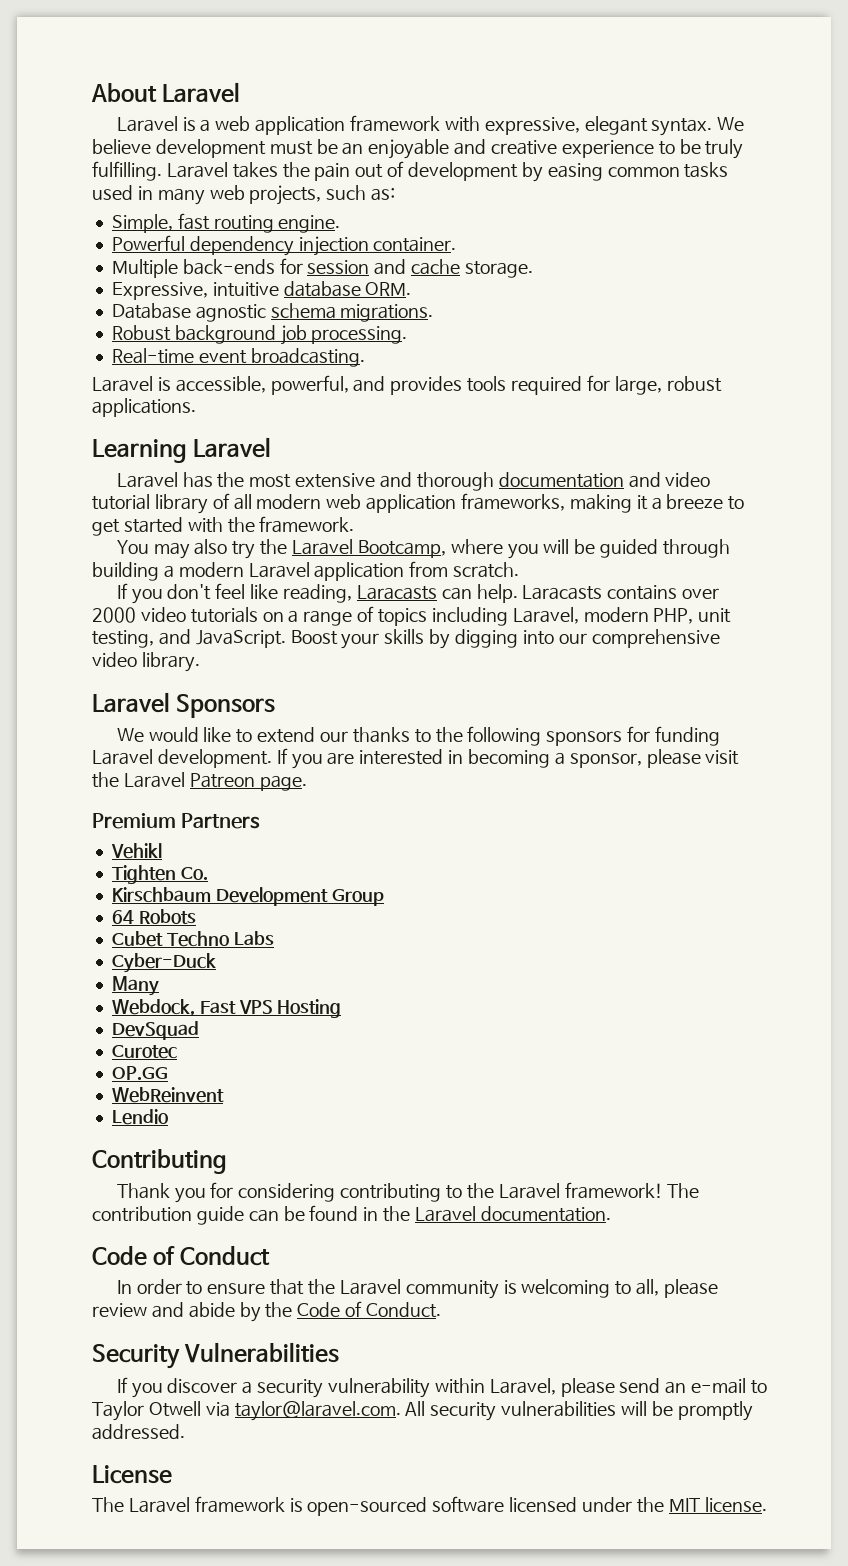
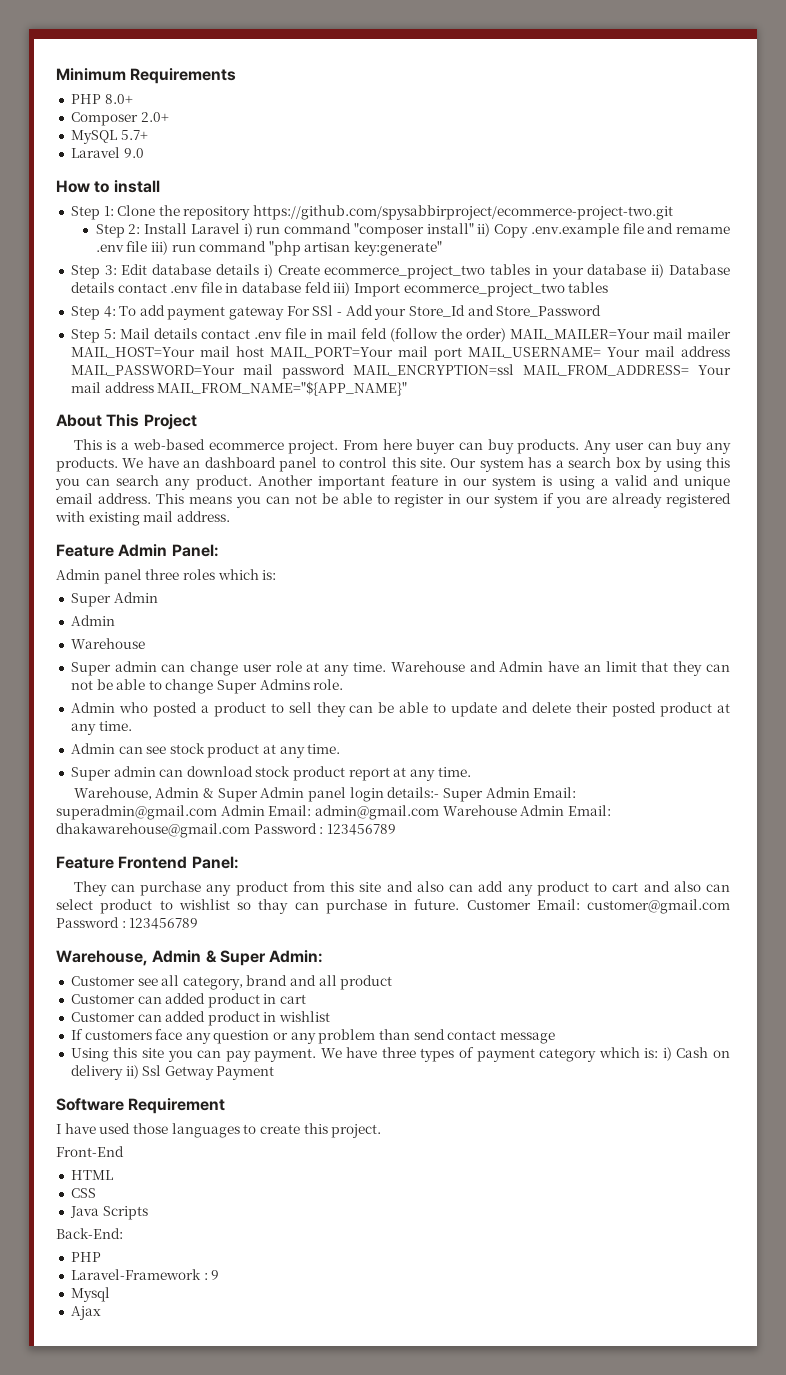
[91,82,241,103] [116,115,745,136] [92,139,744,159] [92,161,729,182] [92,185,396,205] [111,213,341,233] [111,235,457,256] [111,258,533,278] [111,281,412,300] [111,303,434,322] [111,325,408,345] [111,348,365,367] [92,375,722,395] [92,398,196,417] [92,437,272,463] [116,472,711,491] [92,493,745,514] [92,516,355,536] [116,539,730,559] [92,561,520,581] [116,583,720,604] [92,606,732,626] [92,629,720,649] [92,652,200,672] [92,692,276,718] [116,726,720,746] [92,748,740,769] [92,772,307,791] [92,813,261,829] [110,843,162,859] [111,865,208,884] [111,887,384,906] [111,909,196,924] [111,931,274,947] [111,953,216,973] [111,976,159,996] [111,999,342,1018] [111,1021,199,1040] [111,1045,177,1059] [111,1066,168,1080] [111,1087,224,1103] [111,1109,168,1125] [92,1149,227,1174] [116,1182,700,1203] [92,1205,611,1225] [92,1246,271,1266] [116,1279,718,1299] [92,1301,442,1322] [92,1342,340,1369] [116,1377,767,1398] [92,1401,753,1421] [92,1424,185,1440] [92,1465,172,1484] [92,1496,767,1516] About Laravel // Laravel is a web application framework with expressive, elegant syntax. We believe development must be an enjoyable and creative experience to be truly fulfilling. Laravel takes the pain out of development by easing common tasks used in many web projects, such as: // Simple, fast routing engine. // Powerful dependency injection container. // Multiple back-ends for session and cache storage. // Expressive, intuitive database ORM. // Database agnostic schema migrations. // Robust background job processing. // Real-time event broadcasting. // Laravel is accessible, powerful, and provides tools required for large, robust applications. // Learning Laravel // Laravel has the most extensive and thorough documentation and video tutorial library of all modern web application frameworks, making it a breeze to get started with the framework. // You may also try the Laravel Bootcamp, where you will be guided through building a modern Laravel application from scratch. // If you don't feel like reading, Laracasts can help. Laracasts contains over 2000 video tutorials on a range of topics including Laravel, modern PHP, unit testing, and JavaScript. Boost your skills by digging into our comprehensive video library. // Laravel Sponsors // We would like to extend our thanks to the following sponsors for funding Laravel development. If you are interested in becoming a sponsor, please visit the Laravel Patreon page. // Premium Partners // Vehikl // Tighten Co. // Kirschbaum Development Group // 64 Robots // Cubet Techno Labs // Cyber-Duck // Many // Webdock, Fast VPS Hosting // DevSquad // Curotec // OP.GG // WebReinvent // Lendio // Contributing // Thank you for considering contributing to the Laravel framework! The contribution guide can be found in the Laravel documentation. // Code of Conduct // In order to ensure that the Laravel community is welcoming to all, please review and abide by the Code of Conduct. // Security Vulnerabilities // If you discover a security vulnerability within Laravel, please send an e-mail to Taylor Otwell via taylor@laravel.com. All security vulnerabilities will be promptly addressed. // License // The Laravel framework is open-sourced software licensed under the MIT license. -> [56,68,237,84] [70,94,133,104] [70,112,169,126] [70,130,148,144] [70,147,144,158] [56,180,160,193] [70,205,674,220] [95,223,731,238] [95,241,443,256] [70,264,731,279] [70,282,609,297] [70,305,602,320] [70,328,731,343] [70,346,730,361] [70,364,731,379] [70,381,408,396] [56,414,197,430] [73,439,732,454] [56,457,731,472] [55,475,730,490] [56,493,732,508] [55,511,230,526] [56,544,219,557] [56,569,277,584] [70,592,158,607] [70,615,115,626] [70,638,145,649] [70,661,730,676] [70,679,344,694] [70,702,730,717] [70,721,132,735] [70,743,341,758] [70,766,471,781] [73,787,577,802] [56,805,611,820] [56,823,396,838] [56,856,239,869] [73,881,730,896] [56,899,730,914] [56,917,199,929] [56,950,324,966] [70,975,393,990] [70,993,307,1008] [70,1011,331,1026] [70,1029,555,1044] [70,1047,730,1062] [70,1065,275,1080] [56,1098,226,1114] [56,1123,382,1138] [56,1146,124,1157] [70,1170,113,1180] [70,1188,96,1198] [69,1206,148,1220] [56,1228,123,1239] [70,1252,101,1262] [70,1269,220,1280] [70,1287,110,1302] [70,1306,101,1320] Minimum Requirements // PHP 8.0+ // Composer 2.0+ // MySQL 5.7+ // Laravel 9.0 // How to install // Step 1: Clone the repository https://github.com/spysabbirproject/ecommerce-project-two.git // Step 2: Install Laravel i) run command "composer install" ii) Copy .env.example file and remame .env file iii) run command "php artisan key:generate" // Step 3: Edit database details i) Create ecommerce_project_two tables in your database ii) Database details contact .env file in database feld iii) Import ecommerce_project_two tables // Step 4: To add payment gateway For SSl - Add your Store_Id and Store_Password // Step 5: Mail details contact .env file in mail feld (follow the order) MAIL_MAILER=Your mail mailer MAIL_HOST=Your mail host MAIL_PORT=Your mail port MAIL_USERNAME= Your mail address MAIL_PASSWORD=Your mail password MAIL_ENCRYPTION=ssl MAIL_FROM_ADDRESS= Your mail address MAIL_FROM_NAME="${APP_NAME}" // About This Project // This is a web-based ecommerce project. From here buyer can buy products. Any user can buy any products. We have an dashboard panel to control this site. Our system has a search box by using this you can search any product. Another important feature in our system is using a valid and unique email address. This means you can not be able to register in our system if you are already registered with existing mail address. // Feature Admin Panel: // Admin panel three roles which is: // Super Admin // Admin // Warehouse // Super admin can change user role at any time. Warehouse and Admin have an limit that they can not be able to change Super Admins role. // Admin who posted a product to sell they can be able to update and delete their posted product at any time. // Admin can see stock product at any time. // Super admin can download stock product report at any time. // Warehouse, Admin & Super Admin panel login details:- Super Admin Email: superadmin@gmail.com Admin Email: admin@gmail.com Warehouse Admin Email: dhakawarehouse@gmail.com Password : 123456789 // Feature Frontend Panel: // They can purchase any product from this site and also can add any product to cart and also can select product to wishlist so thay can purchase in future. Customer Email: customer@gmail.com Password : 123456789 // Warehouse, Admin & Super Admin: // Customer see all category, brand and all product // Customer can added product in cart // Customer can added product in wishlist // If customers face any question or any problem than send contact message // Using this site you can pay payment. We have three types of payment category which is: i) Cash on delivery ii) Ssl Getway Payment // Software Requirement // I have used those languages to create this project. // Front-End // HTML // CSS // Java Scripts // Back-End: // PHP // Laravel-Framework : 9 // Mysql // Ajax

